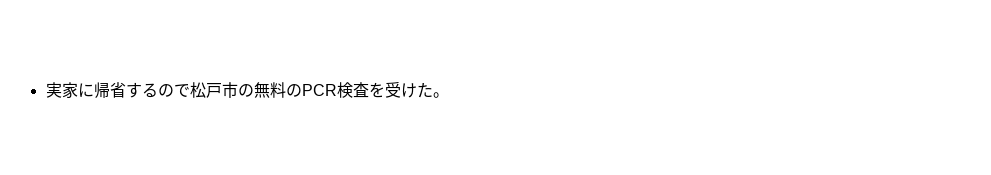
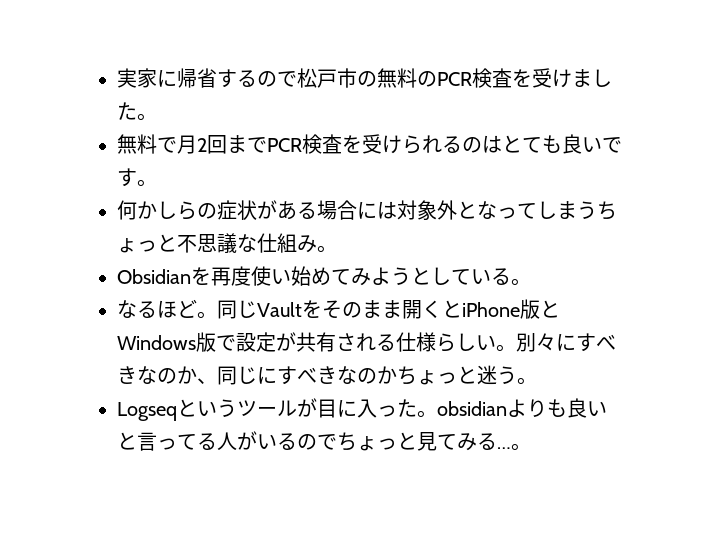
[416,82,449,98] た。 -> [572,69,612,87] [117,102,157,121] [117,134,622,154] [117,168,157,187] [117,200,617,220] [117,233,337,253] [117,266,531,286] [117,299,560,319] [117,332,616,352] [117,365,537,385] [117,398,607,421] [117,431,531,451] ました。 // 無料で月2回までPCR検査を受けられるのはとても良いです。 // 何かしらの症状がある場合には対象外となってしまうちょっと不思議な仕組み。 // Obsidianを再度使い始めてみようとしている。 // なるほど。同じVaultをそのまま開くとiPhone版とWindows版で設定が共有される仕様らしい。別々にすべきなのか、同じにすべきなのかちょっと迷う。 // Logseqというツールが目に入った。obsidianよりも良いと言ってる人がいるのでちょっと見てみる…。

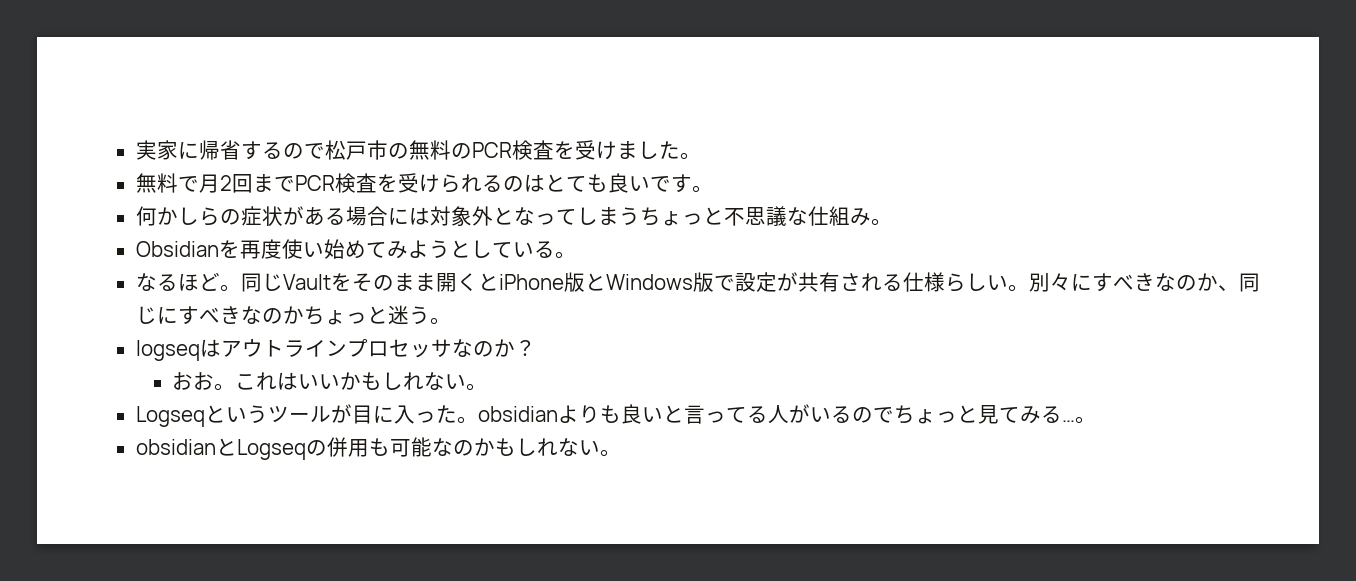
(537, 381) none -> [135,339,536,361] [172,372,488,391] // logseqはアウトラインプロセッサなのか？ // おお。これはいいかもしれない。
(531, 447) none -> [135,437,621,460] // obsidianとLogseqの併用も可能なのかもしれない。

